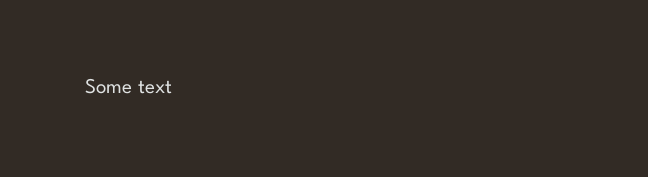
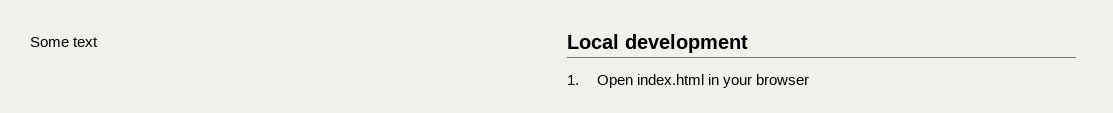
(172, 87) none -> [567,34,748,53] [567,74,809,88] // Local development // 1. Open index.html in your browser

